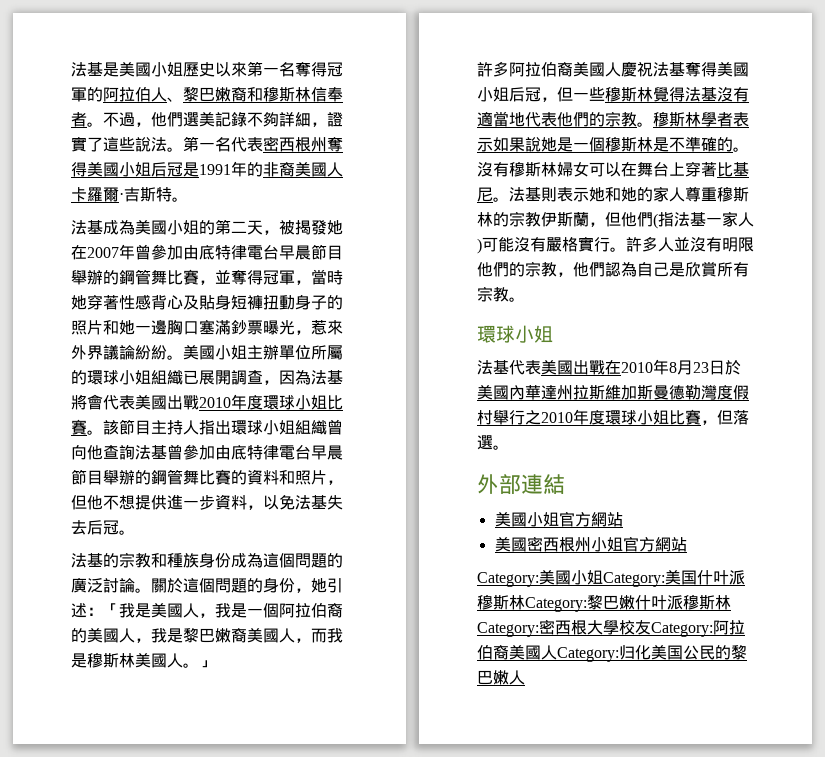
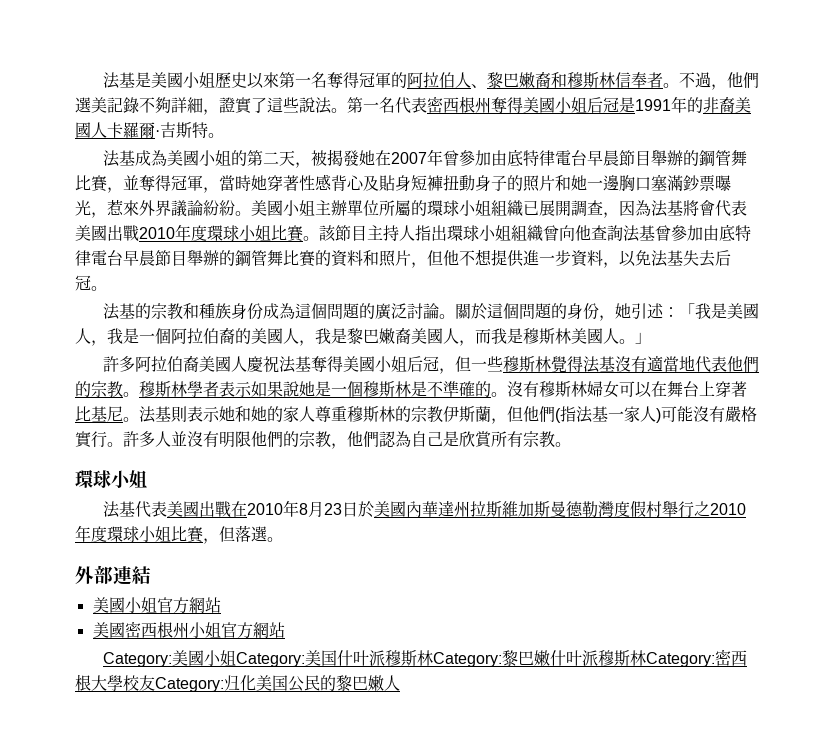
[713,620,745,635] [477,644,619,662] 阿拉伯裔美國人Category: -> (224, 684) none

